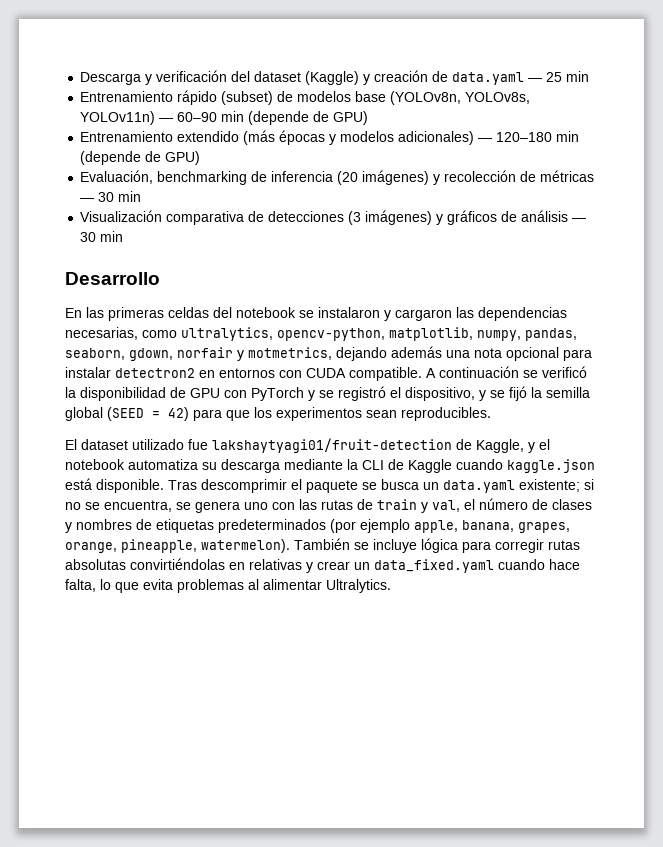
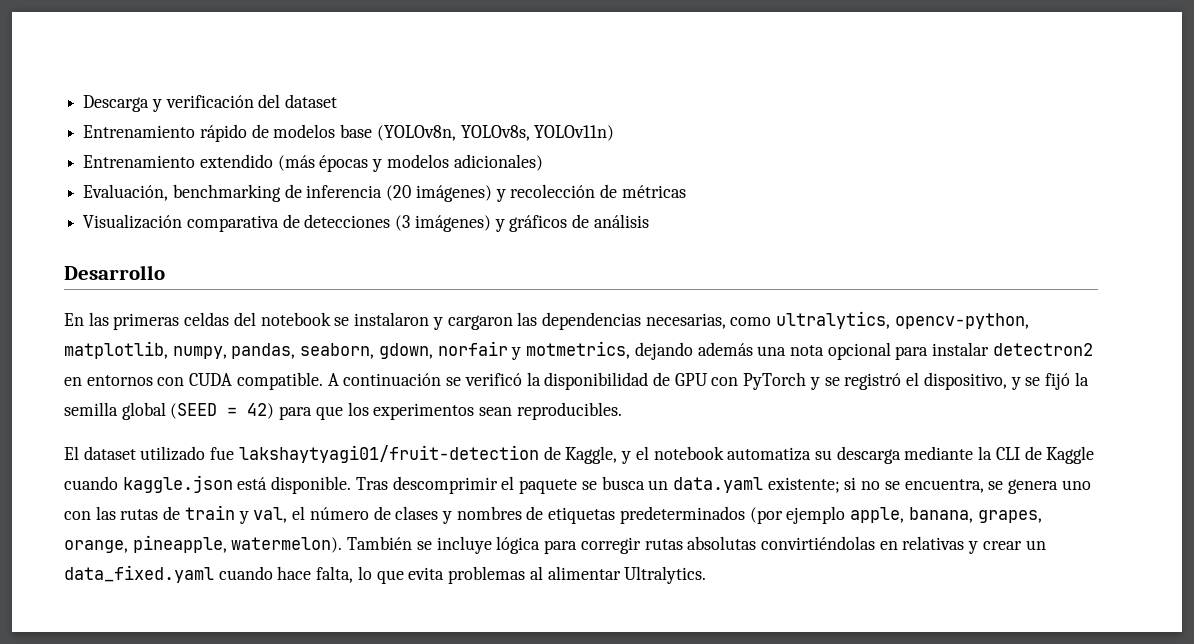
[305,70,590,85] (Kaggle) y creación de data.yaml — 25 min -> (338, 101) none
[221,91,274,105] (subset) -> (247, 133) none
[159,111,369,125] — 60–90 min (depende de GPU) -> (615, 133) none
[478,131,580,142] [80,151,201,165] — 120–180 min (depende de GPU) -> (543, 162) none
[80,191,142,202] — 30 min -> (686, 191) none
[572,218,587,222] [80,231,124,242] — 30 min -> (649, 221) none

